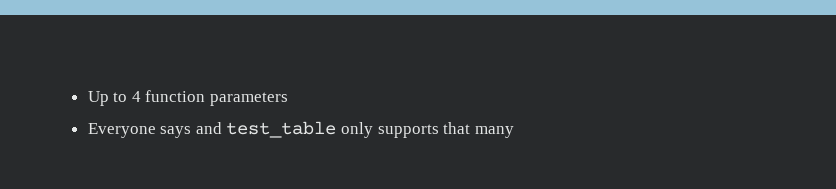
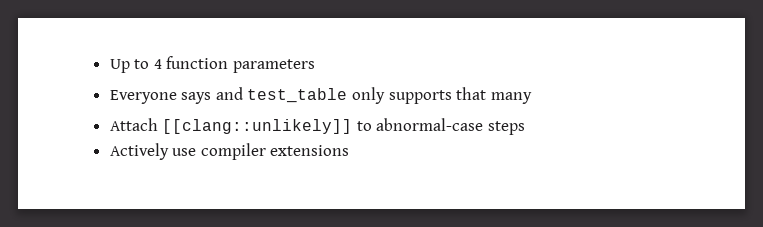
(514, 132) none -> [109,118,526,135] [109,143,350,160] // Attach [[clang::unlikely]] to abnormal-case steps // Actively use compiler extensions

